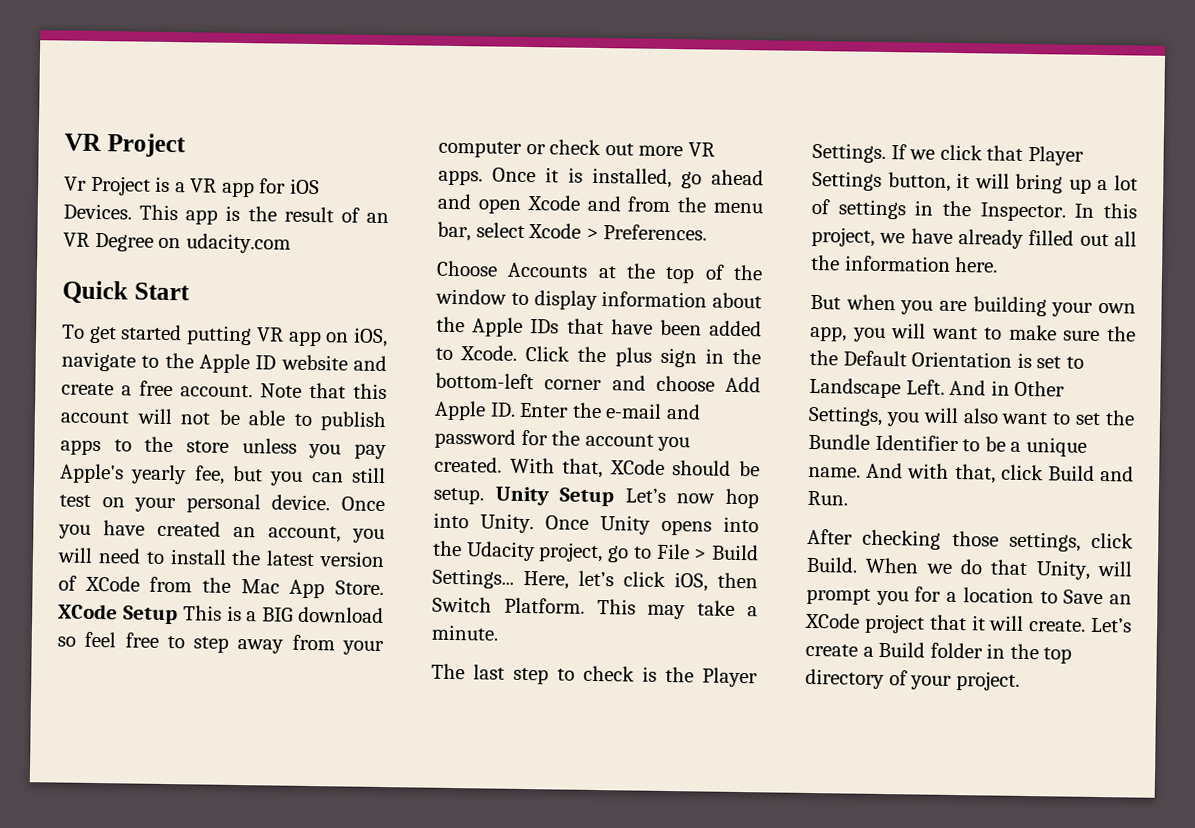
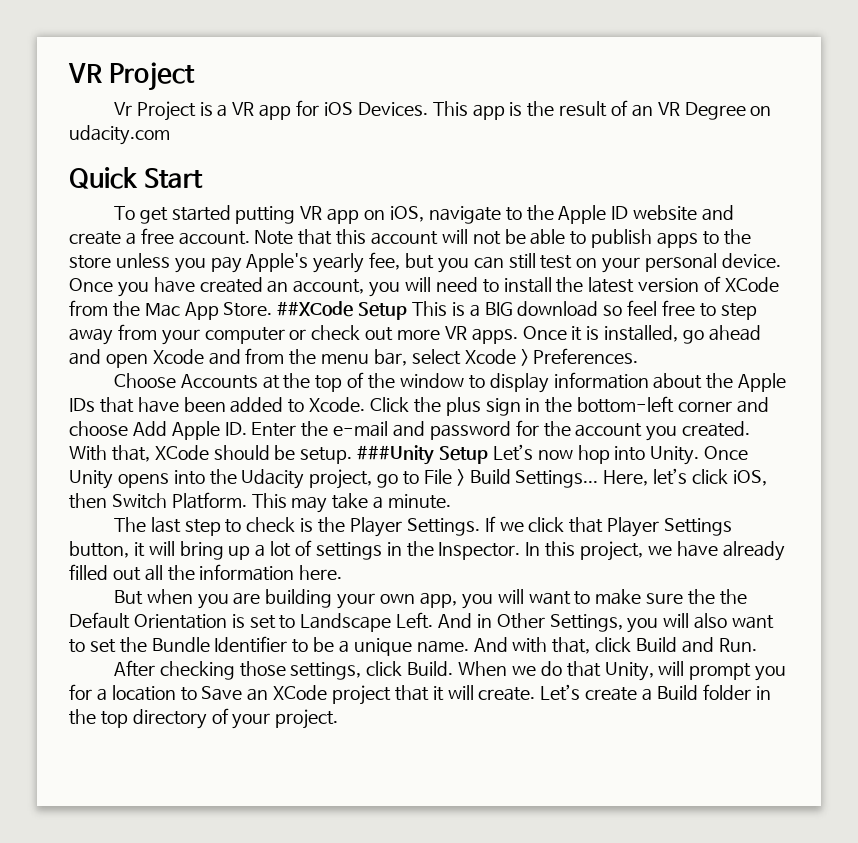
[58,603,118,620] XCode -> [277,301,354,317] ##XCode
[494,486,549,506] Unity -> [357,445,435,465] ###Unity

